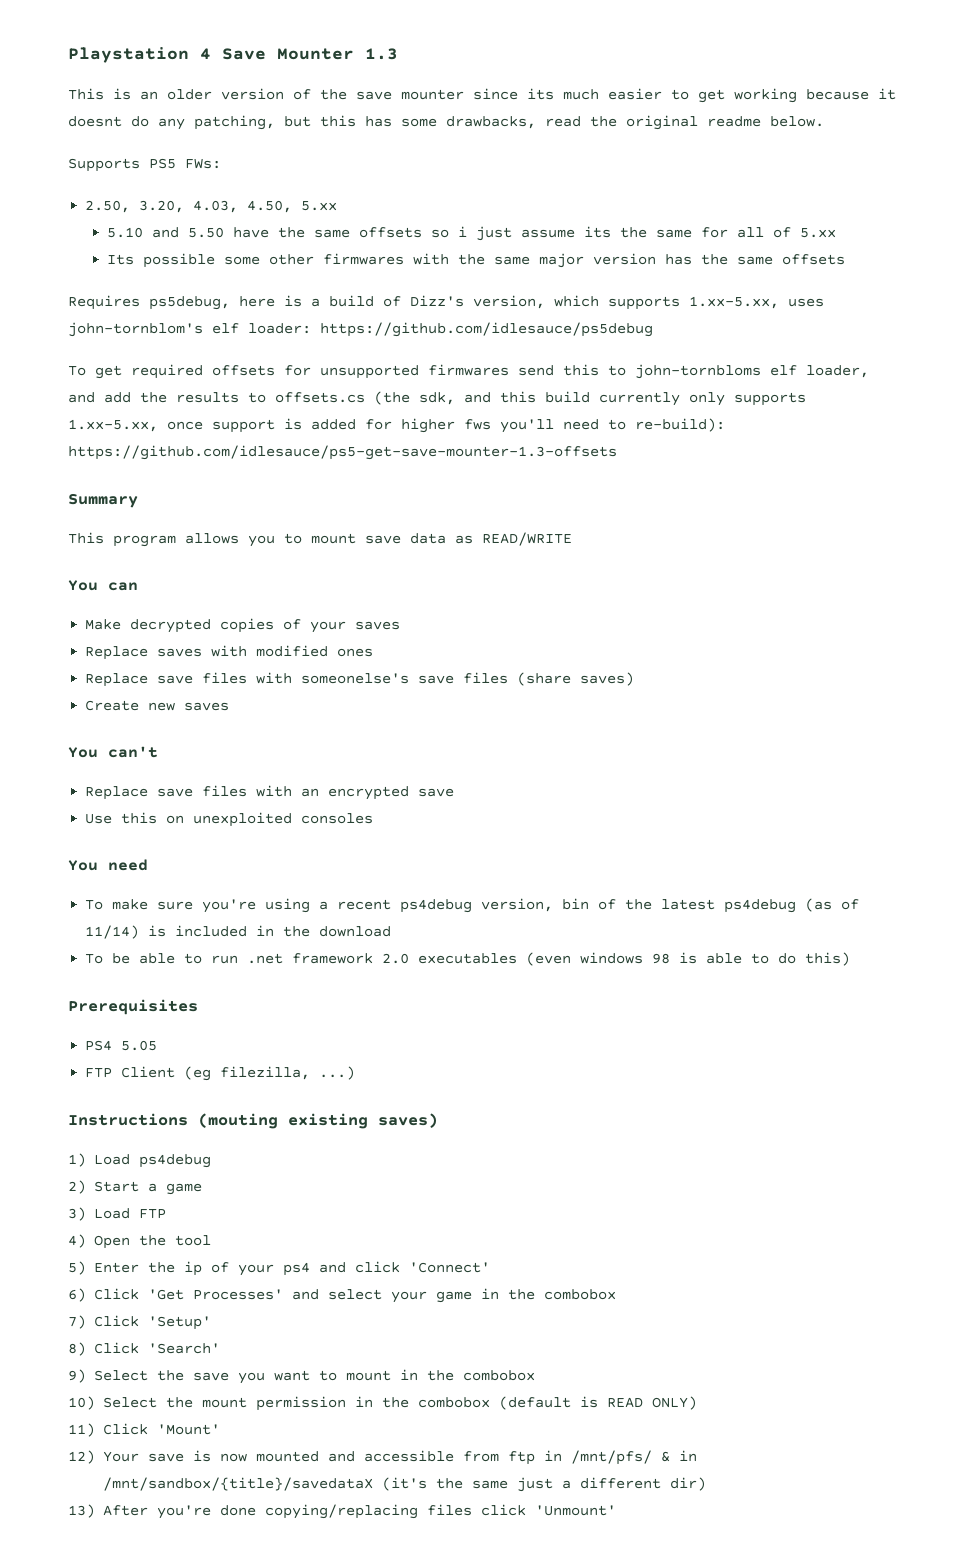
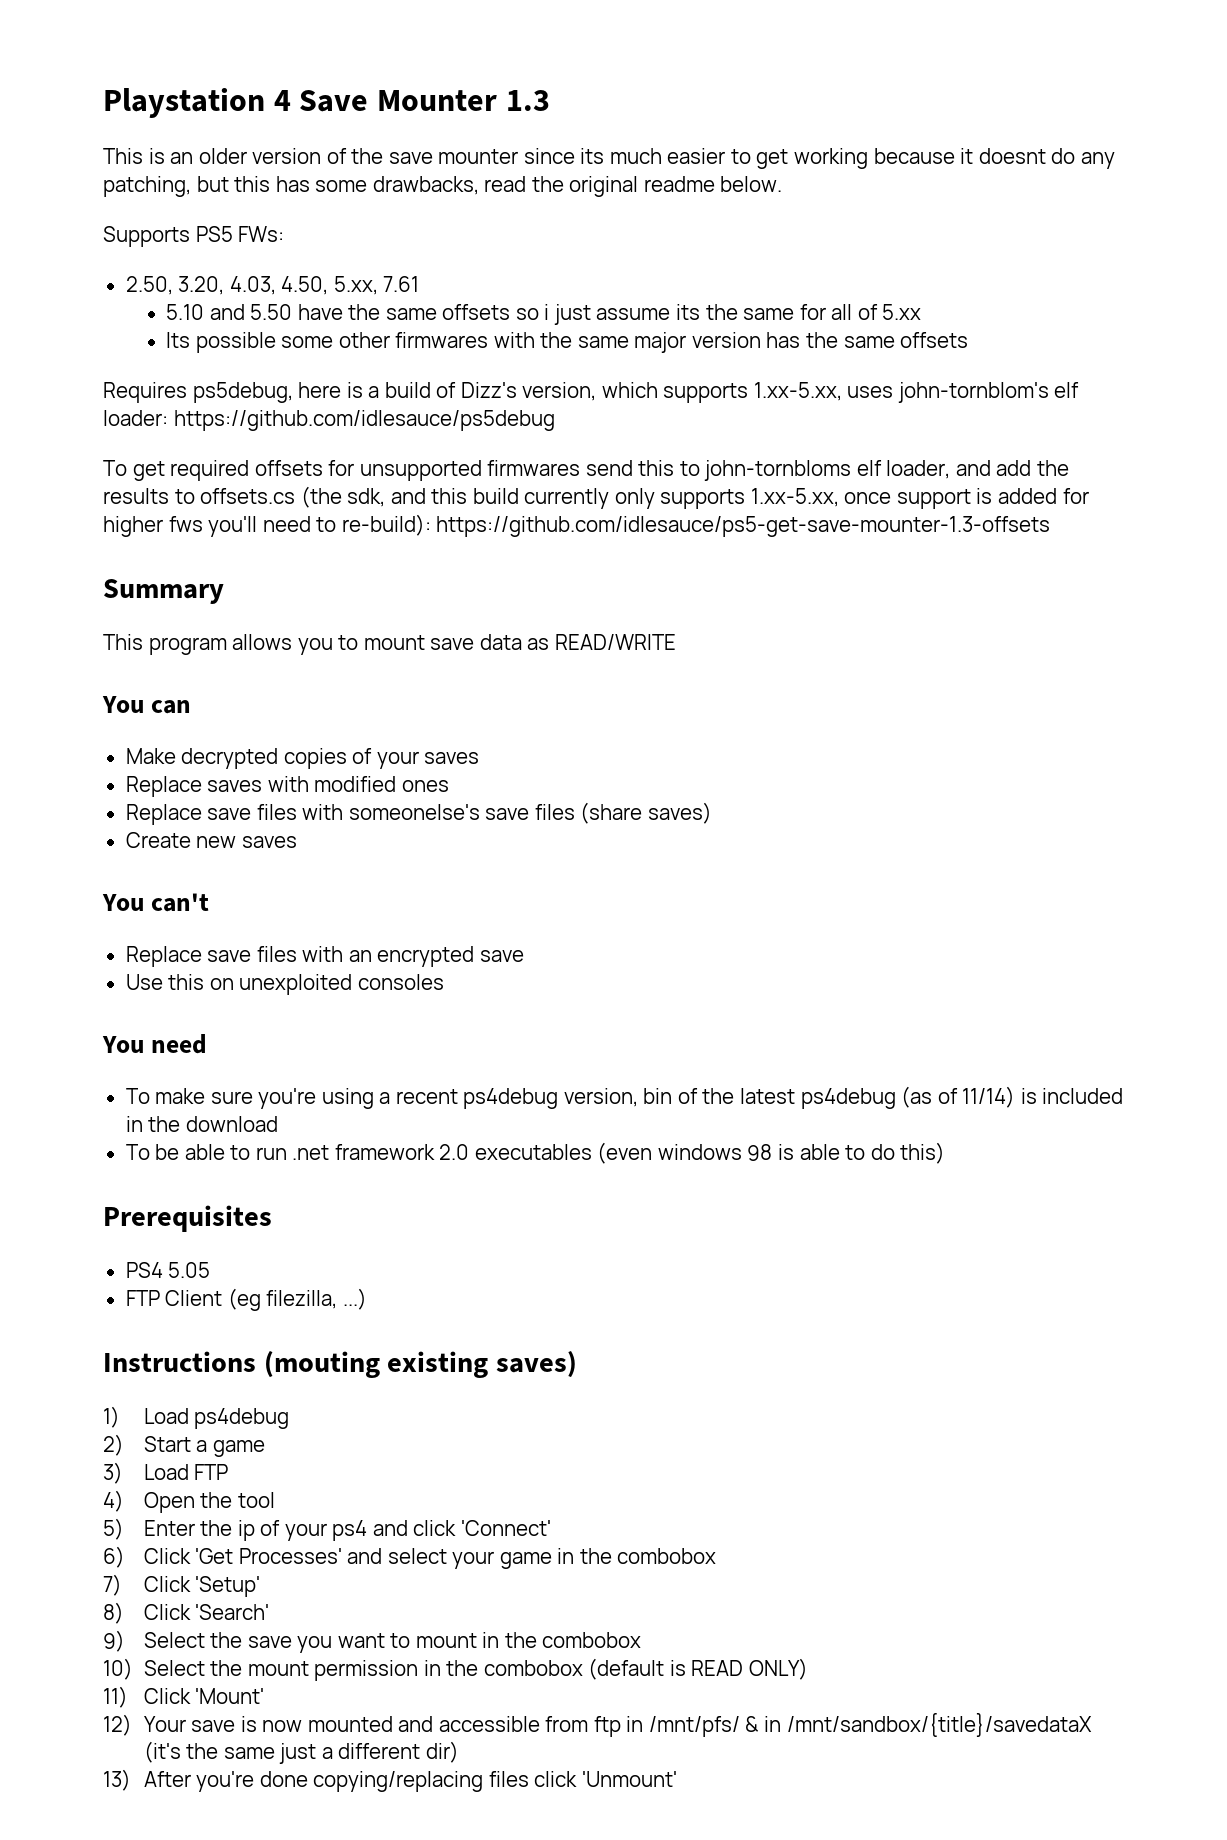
[301,201,338,211] 5.xx -> [333,276,420,295] 5.xx, 7.61

